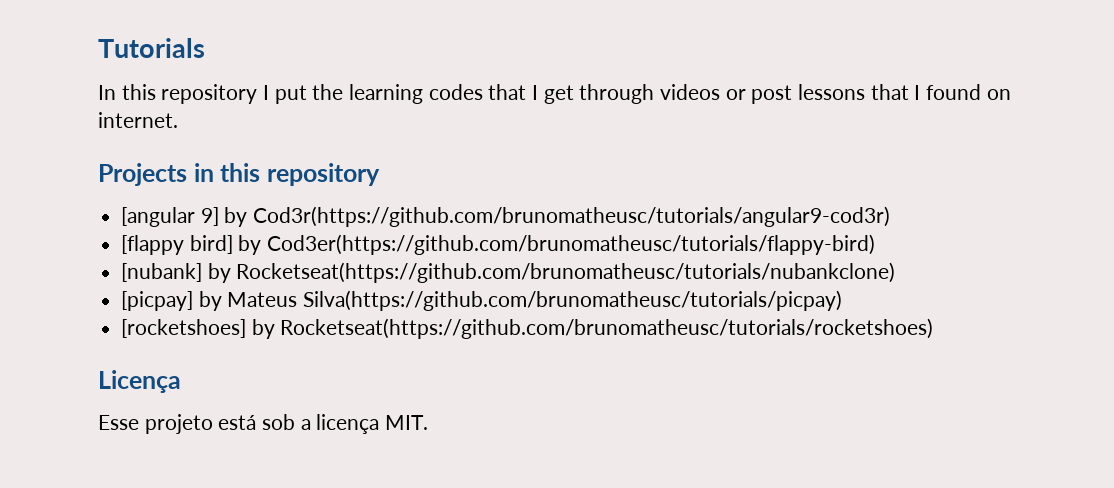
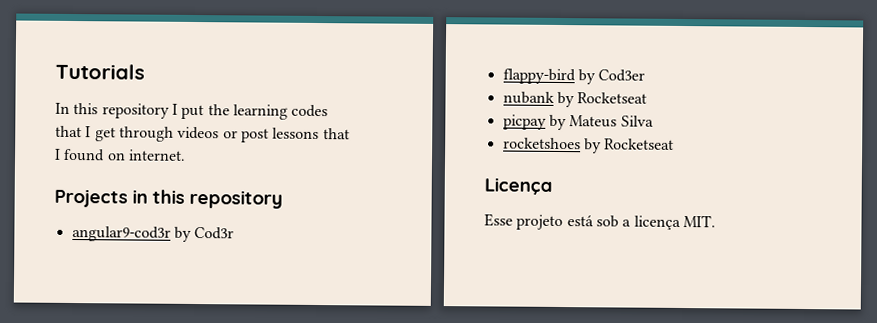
[121,206,891,227] [121,234,876,255] [121,262,896,283] [121,290,843,311] [121,318,934,339] [angular 9] by Cod3r(https://github.com/brunomatheusc/tutorials/angular9-cod3r) // [flappy bird] by Cod3er(https://github.com/brunomatheusc/tutorials/flappy-bird) // [nubank] by Rocketseat(https://github.com/brunomatheusc/tutorials/nubankclone) // [picpay] by Mateus Silva(https://github.com/brunomatheusc/tutorials/picpay) // [rocketshoes] by Rocketseat(https://github.com/brunomatheusc/tutorials/rocketshoes) -> [71,225,235,242] [502,68,646,85] [502,91,648,108] [502,114,654,131] [502,137,675,154] angular9-cod3r by Cod3r // flappy-bird by Cod3er // nubank by Rocketseat // picpay by Mateus Silva // rocketshoes by Rocketseat

